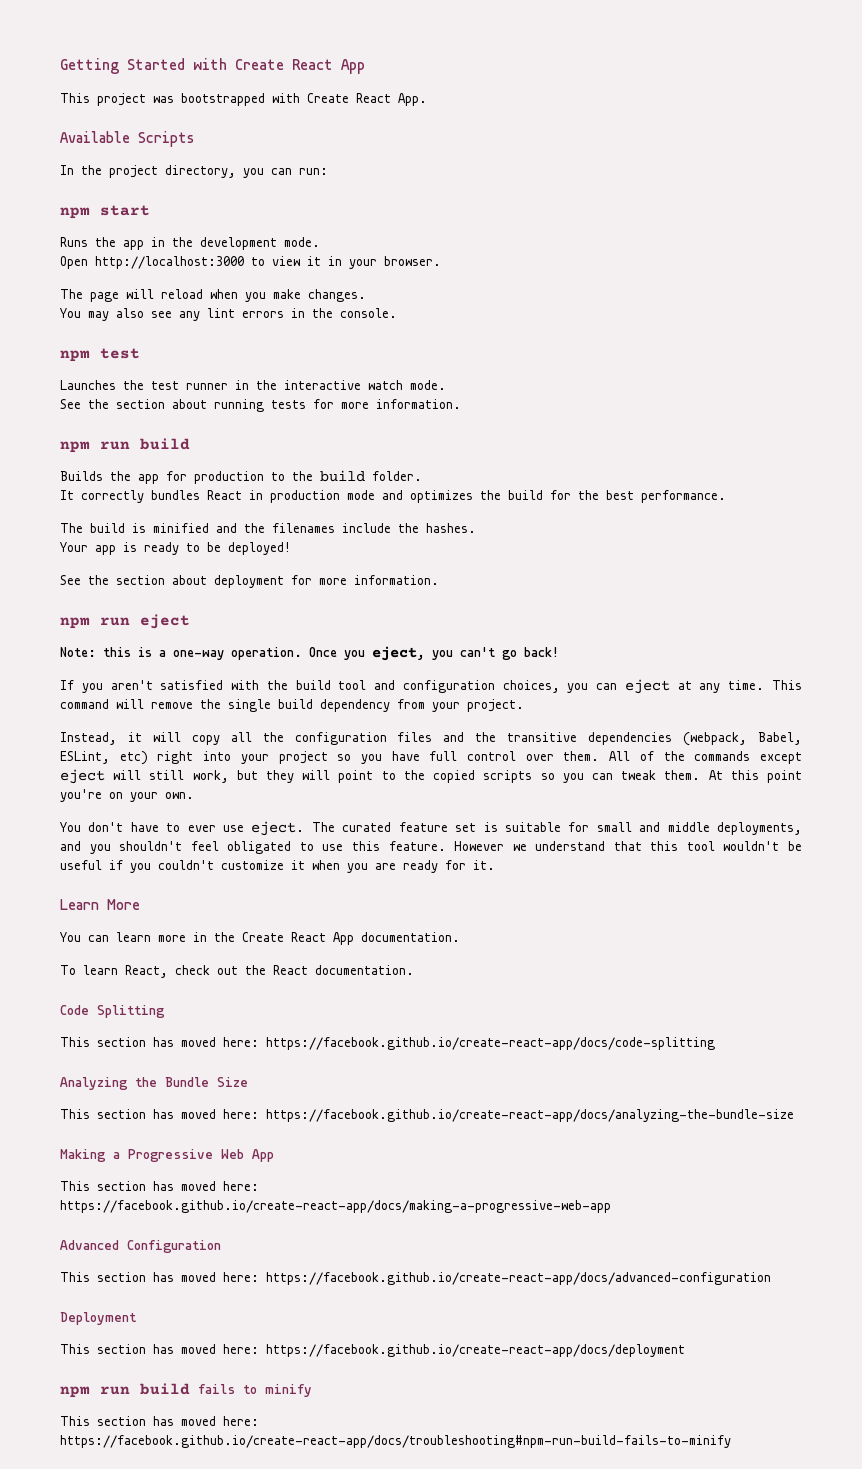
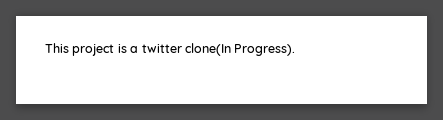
[60,58,365,74] [60,93,427,106] [60,131,195,147] [60,165,328,178] [60,205,150,219] [60,237,320,250] [60,256,441,269] [60,289,366,302] [60,308,397,321] [60,348,140,362] [60,380,446,390] [60,399,461,412] [60,438,190,453] [60,470,422,484] [60,490,726,503] [60,523,476,533] [60,542,291,555] [60,575,439,588] [60,614,190,629] [60,646,559,661] [60,679,802,694] [60,699,524,712] [60,732,802,746] [60,751,803,765] [60,769,803,784] [60,789,194,802] [60,821,802,836] [60,841,802,854] [60,860,495,873] [60,899,140,910] [60,932,460,945] [60,965,414,978] [60,1005,165,1018] [60,1037,715,1050] [60,1077,248,1090] [60,1109,794,1122] [60,1149,274,1162] [60,1181,259,1191] [60,1200,611,1213] [60,1240,221,1253] [60,1272,771,1285] [60,1312,137,1325] [60,1344,685,1357] [60,1383,312,1398] [60,1416,259,1426] [60,1435,731,1448] Getting Started with Create React App // This project was bootstrapped with Create React App. // Available Scripts // In the project directory, you can run: // npm start // Runs the app in the development mode. // Open http://localhost:3000 to view it in your browser. // The page will reload when you make changes. // You may also see any lint errors in the console. // npm test // Launches the test runner in the interactive watch mode. // See the section about running tests for more information. // npm run build // Builds the app for production to the build folder. // It correctly bundles React in production mode and optimizes the build for the best performance. // The build is minified and the filenames include the hashes. // Your app is ready to be deployed! // See the section about deployment for more information. // npm run eject // Note: this is a one-way operation. Once you eject, you can't go back! // If you aren't satisfied with the build tool and configuration choices, you can eject at any time. This command will remove the single build dependency from your project. // Instead, it will copy all the configuration files and the transitive dependencies (webpack, Babel, ESLint, etc) right into your project so you have full control over them. All of the commands except eject will still work, but they will point to the copied scripts so you can tweak them. At this point you're on your own. // You don't have to ever use eject. The curated feature set is suitable for small and middle deployments, and you shouldn't feel obligated to use this feature. However we understand that this tool wouldn't be useful if you couldn't customize it when you are ready for it. // Learn More // You can learn more in the Create React App documentation. // To learn React, check out the React documentation. // Code Splitting // This section has moved here: https://facebook.github.io/create-react-app/docs/code-splitting // Analyzing the Bundle Size // This section has moved here: https://facebook.github.io/create-react-app/docs/analyzing-the-bundle-size // Making a Progressive Web App // This section has moved here: https://facebook.github.io/create-react-app/docs/making-a-progressive-web-app // Advanced Configuration // This section has moved here: https://facebook.github.io/create-react-app/docs/advanced-configuration // Deployment // This section has moved here: https://facebook.github.io/create-react-app/docs/deployment // npm run build fails to minify // This section has moved here: https://facebook.github.io/create-react-app/docs/troubleshooting#npm-run-build-fails-to-minify -> [45,43,296,56] This project is a twitter clone(In Progress).

